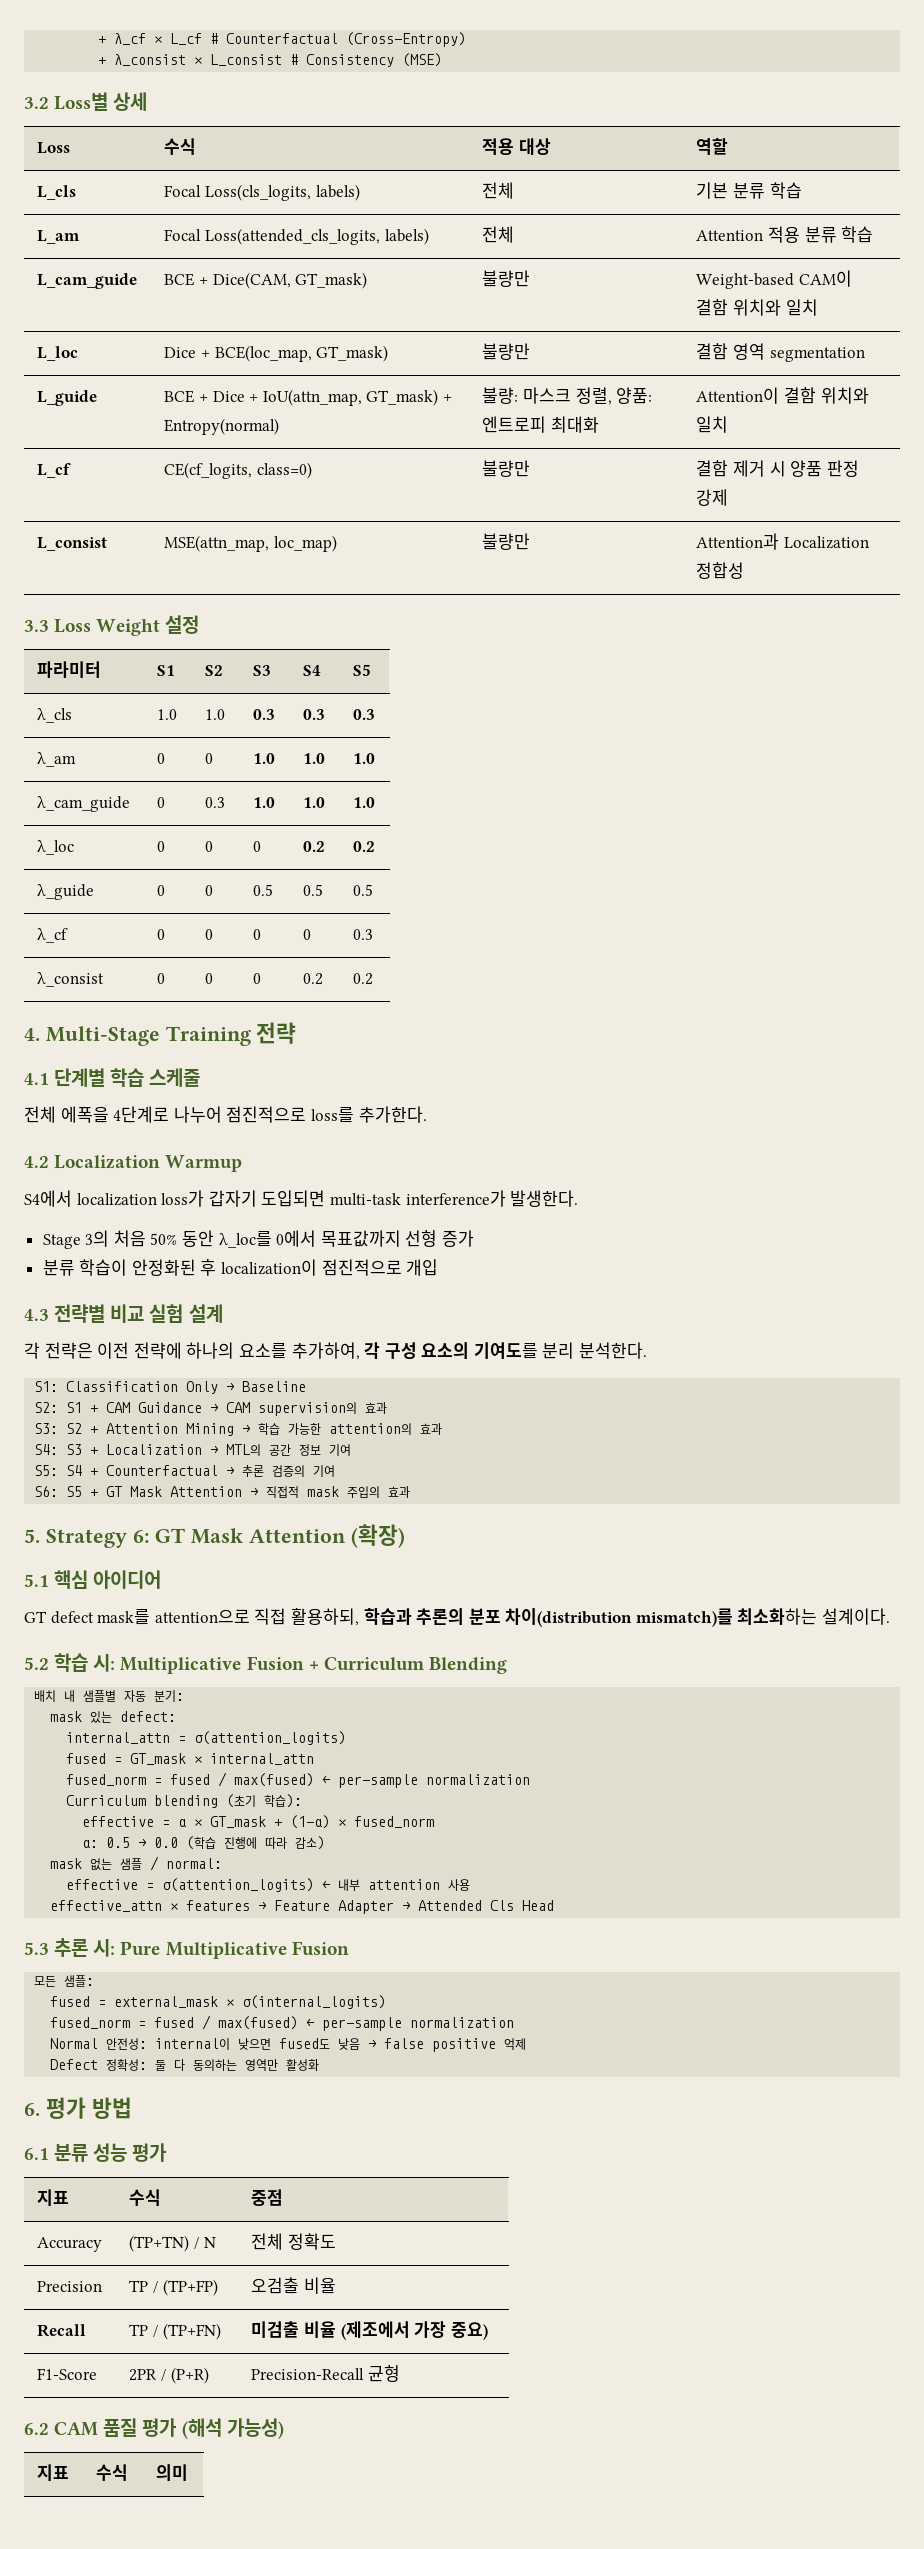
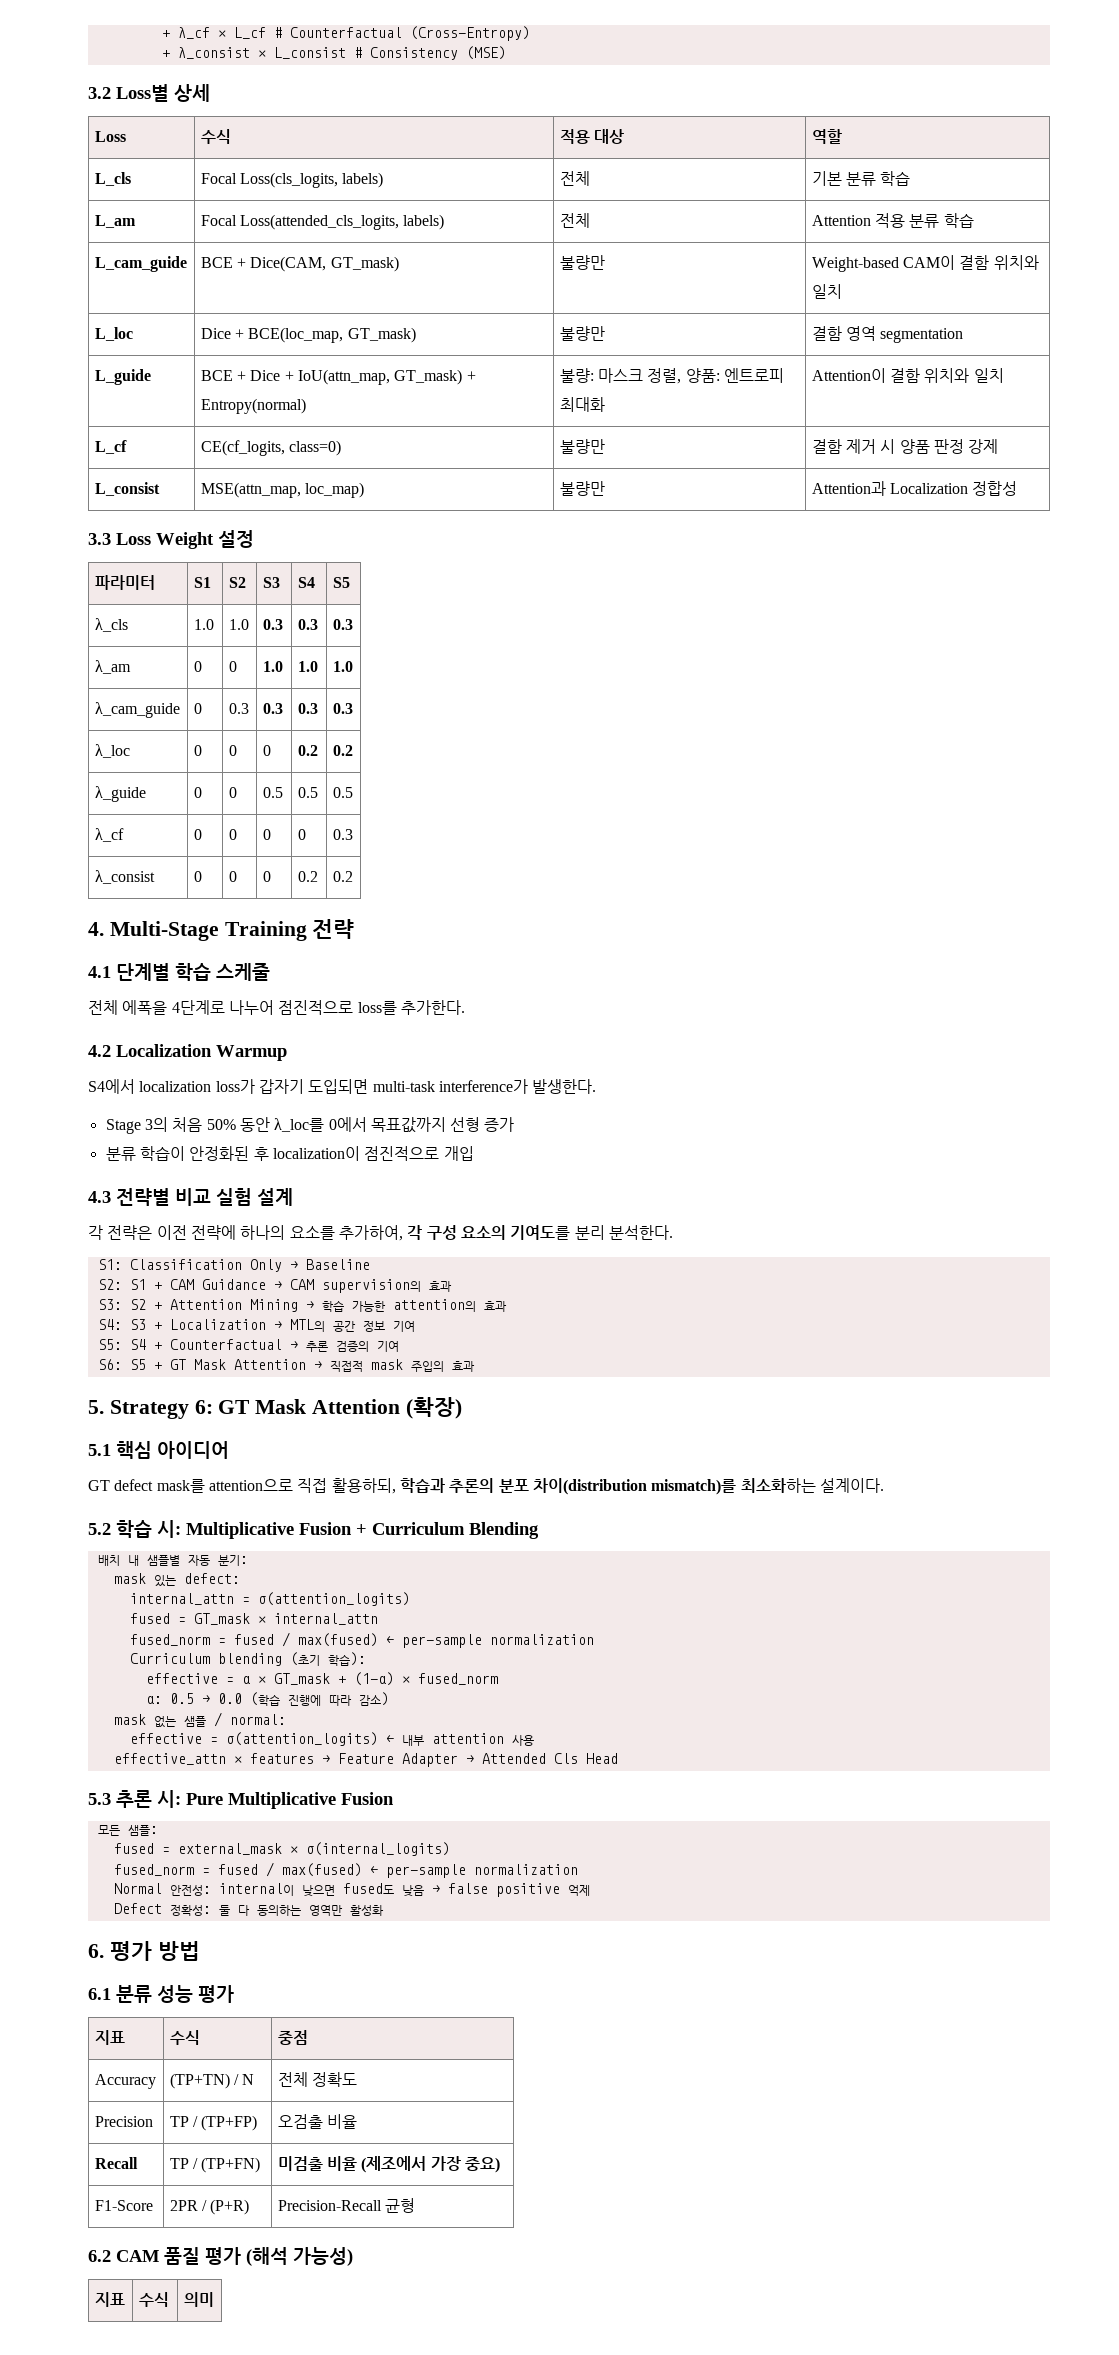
[253,797,276,808] [303,797,326,808] [353,797,376,808] 1.0 | 1.0 | 1.0 -> [262,703,283,714] [297,703,318,714] [332,703,353,714] 0.3 | 0.3 | 0.3

